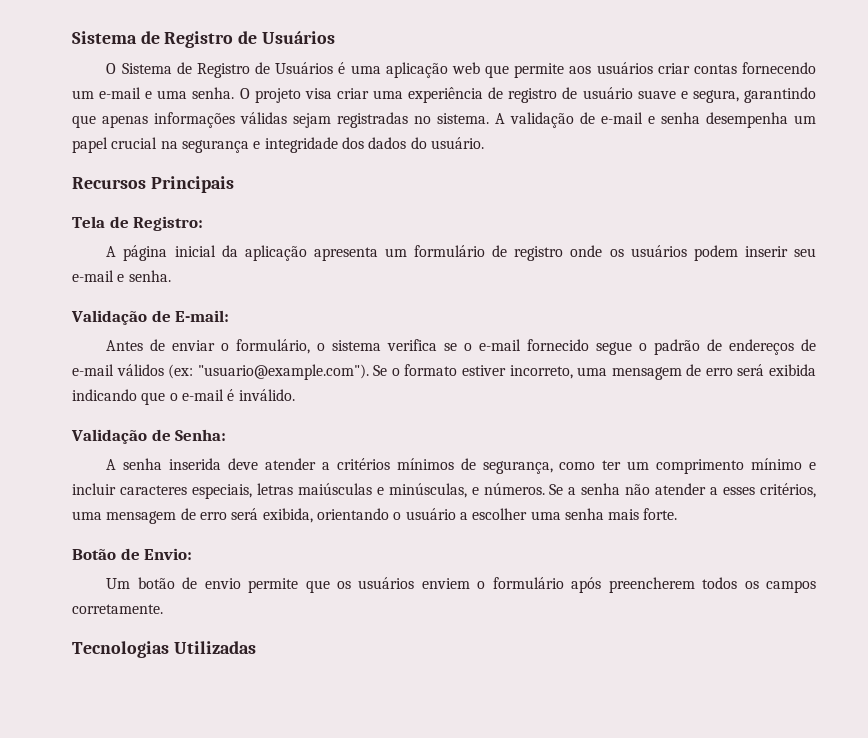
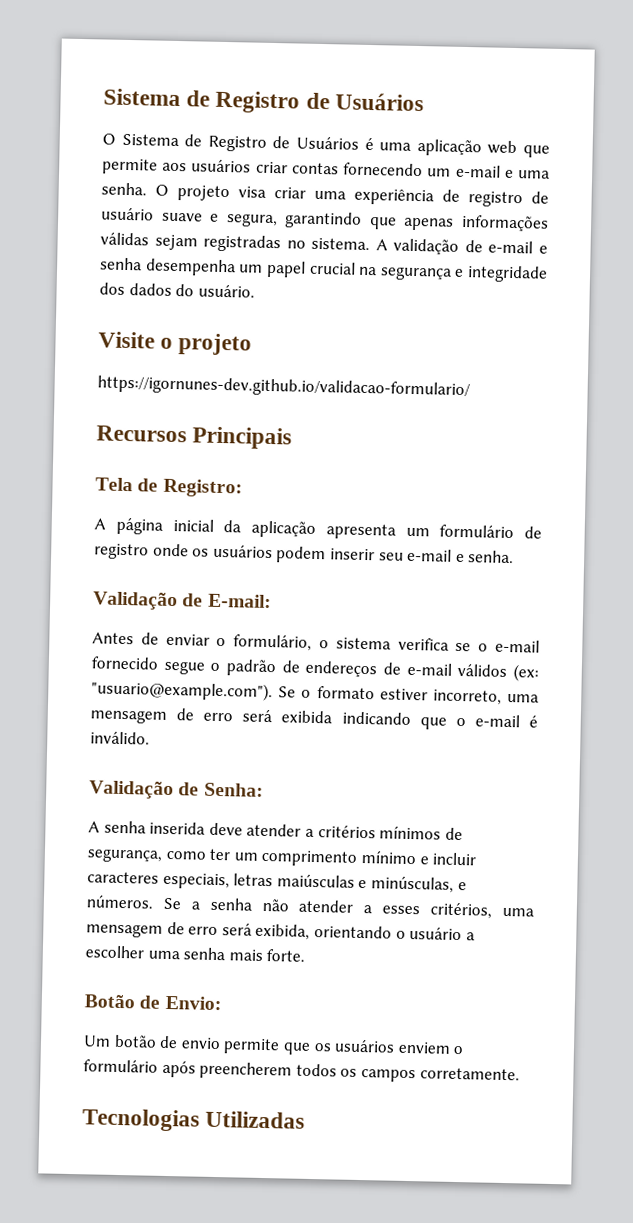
(484, 143) none -> [98,331,253,356] [97,375,470,400] // Visite o projeto // https://igornunes-dev.github.io/validacao-formulario/

